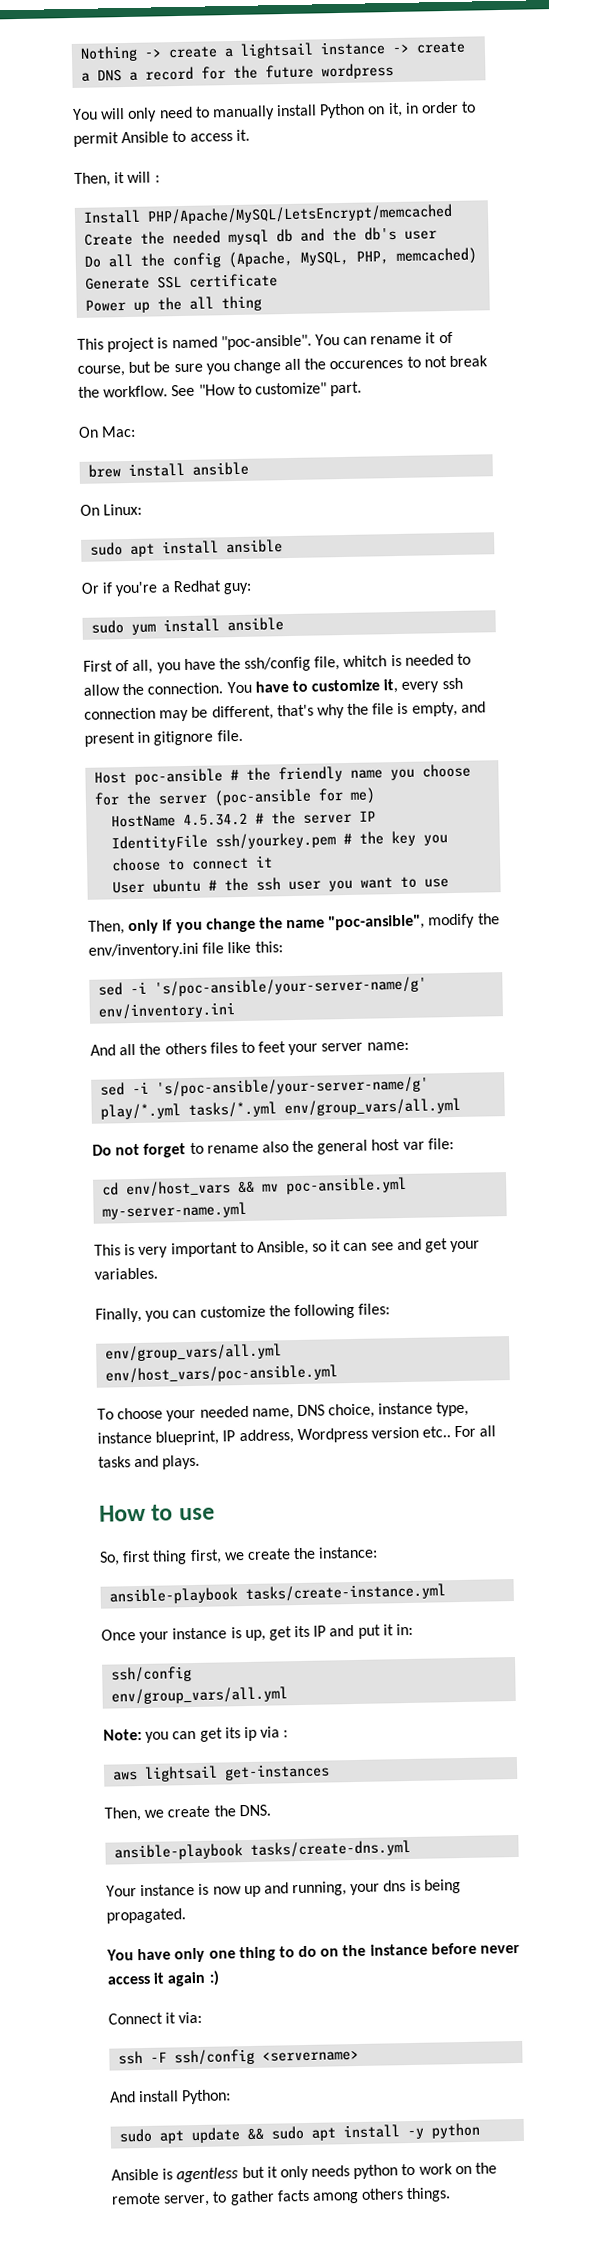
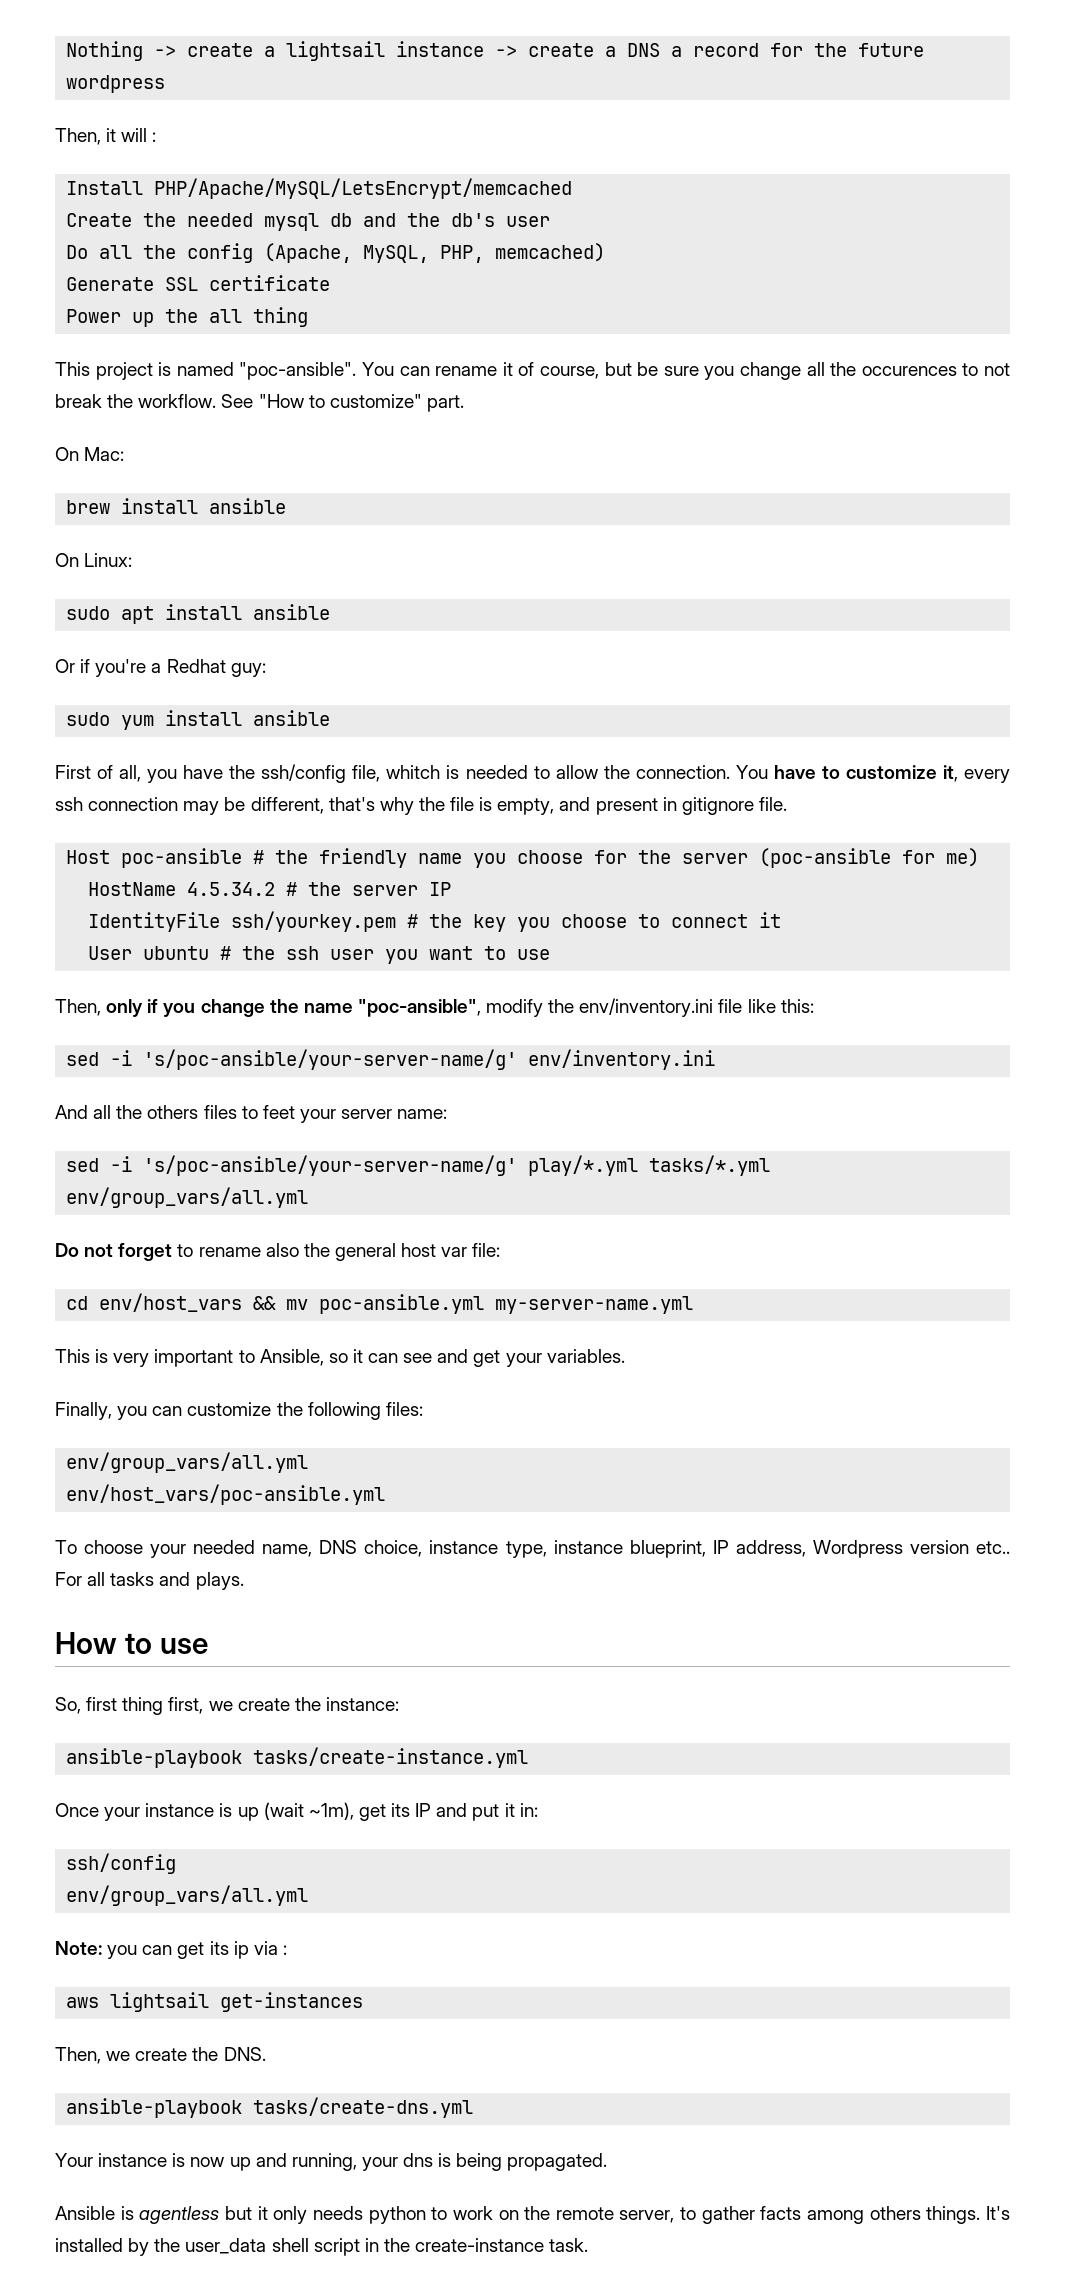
[72,101,477,122] [73,129,250,147] // You will only need to manually install Python on it, in order to permit Ansible to access it. -> (166, 84) none
[244,1629,266,1642] up, -> [237,1802,354,1821] up (wait ~1m),
[106,1942,521,1963] [107,1970,220,1987] [108,2011,203,2025] [118,2048,360,2066] [110,2089,232,2105] [119,2122,481,2144] // You have only one thing to do on the instance before never access it again :) // Connect it via: // ssh -F ssh/config <servername> // And install Python: // sudo apt update && sudo apt install -y python -> (608, 2162) none
(452, 2195) none -> [985,2206,1010,2220] [55,2238,589,2256] It's installed by the user_data shell script in the create-instance task.

